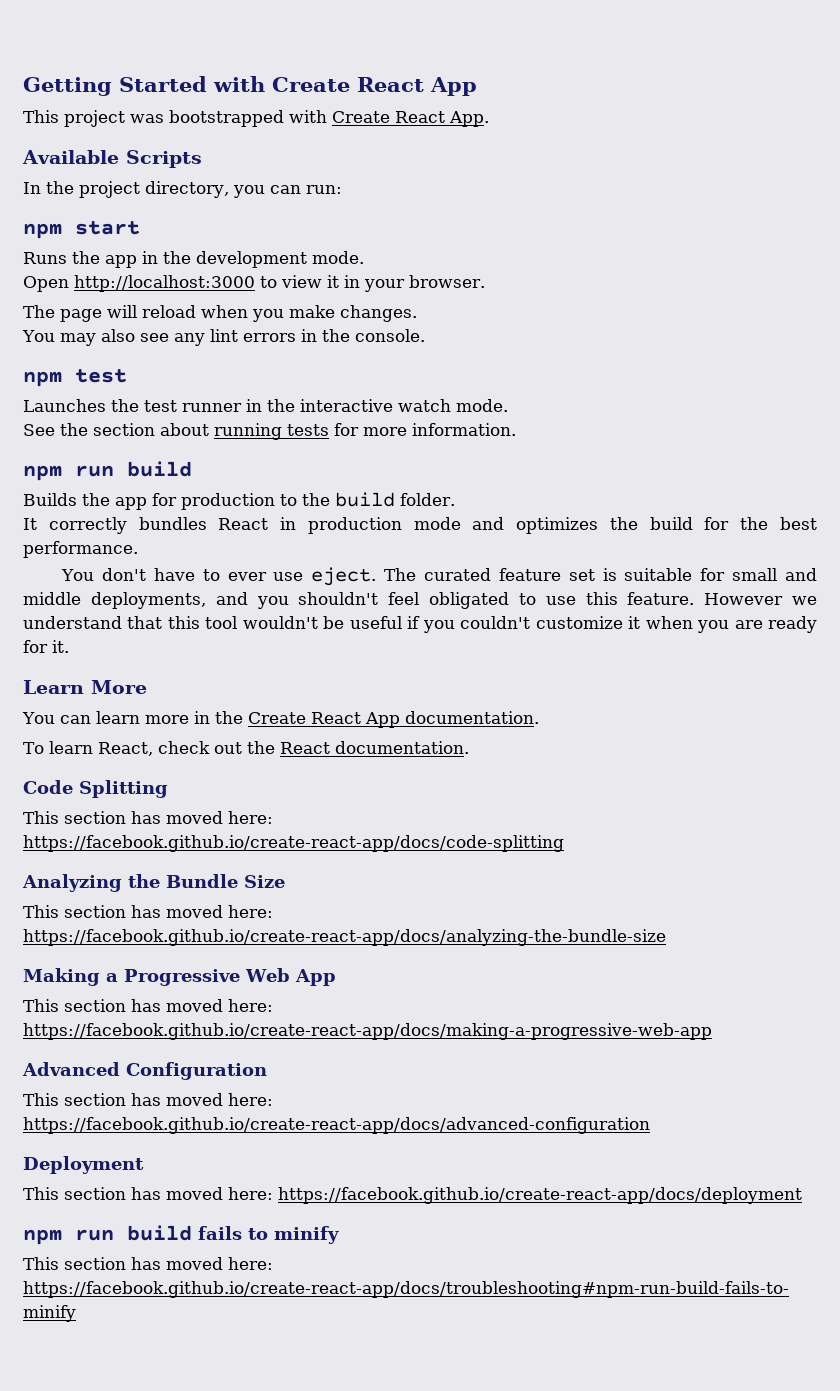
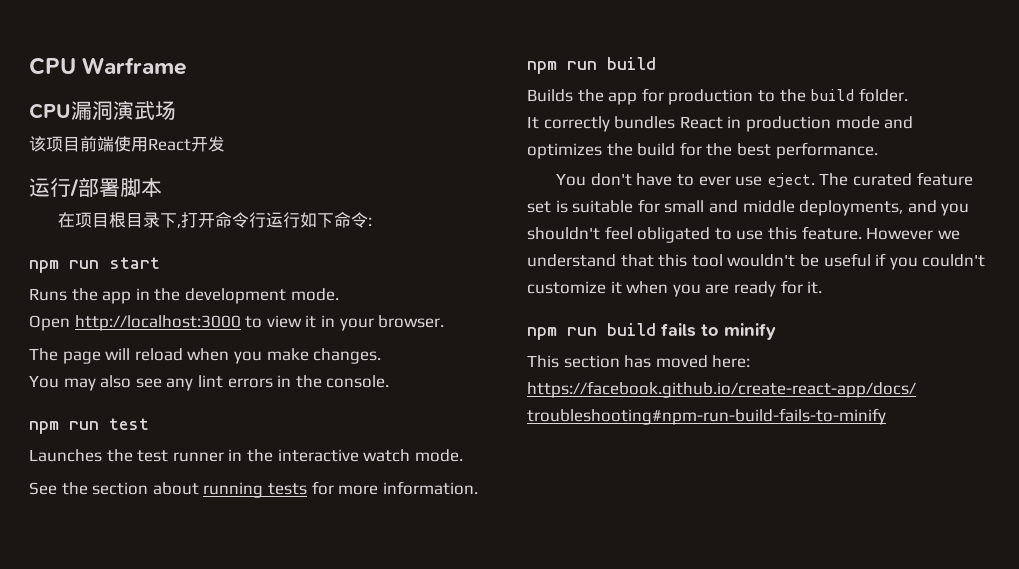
[23,76,477,96] [23,110,489,127] [22,150,202,168] [23,181,342,198] [23,223,62,239] Getting Started with Create React App // This project was bootstrapped with Create React App. // Available Scripts // In the project directory, you can run: // npm -> [29,57,188,75] [29,101,176,120] [29,136,225,152] [29,177,162,197] [58,212,373,228] [29,260,99,273] CPU Warframe // CPU漏洞演武场 // 该项目前端使用React开发 // 运行/部署脚本 // 在项目根目录下,打开命令行运行如下命令: // npm run
(62, 379) none -> [69,421,99,430] run
[23,680,147,694] [22,711,539,728] [23,741,469,756] [23,780,168,798] [23,811,273,824] [23,835,564,852] [22,874,285,892] [23,905,273,918] [23,929,666,946] [23,968,336,986] [23,999,273,1012] [23,1023,712,1040] [22,1062,267,1080] [23,1093,273,1106] [23,1117,650,1134] [23,1156,144,1174] [23,1187,802,1204] // Learn More // You can learn more in the Create React App documentation. // To learn React, check out the React documentation. // Code Splitting // This section has moved here: https://facebook.github.io/create-react-app/docs/code-splitting // Analyzing the Bundle Size // This section has moved here: https://facebook.github.io/create-react-app/docs/analyzing-the-bundle-size // Making a Progressive Web App // This section has moved here: https://facebook.github.io/create-react-app/docs/making-a-progressive-web-app // Advanced Configuration // This section has moved here: https://facebook.github.io/create-react-app/docs/advanced-configuration // Deployment // This section has moved here: https://facebook.github.io/create-react-app/docs/deployment -> (823, 287) none

